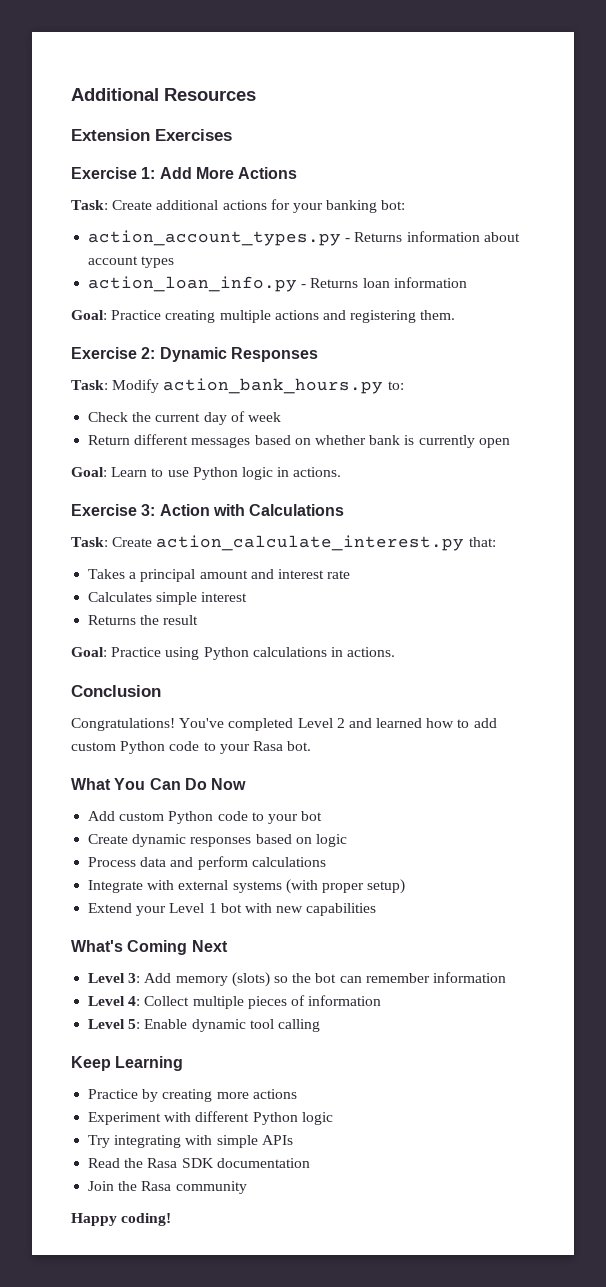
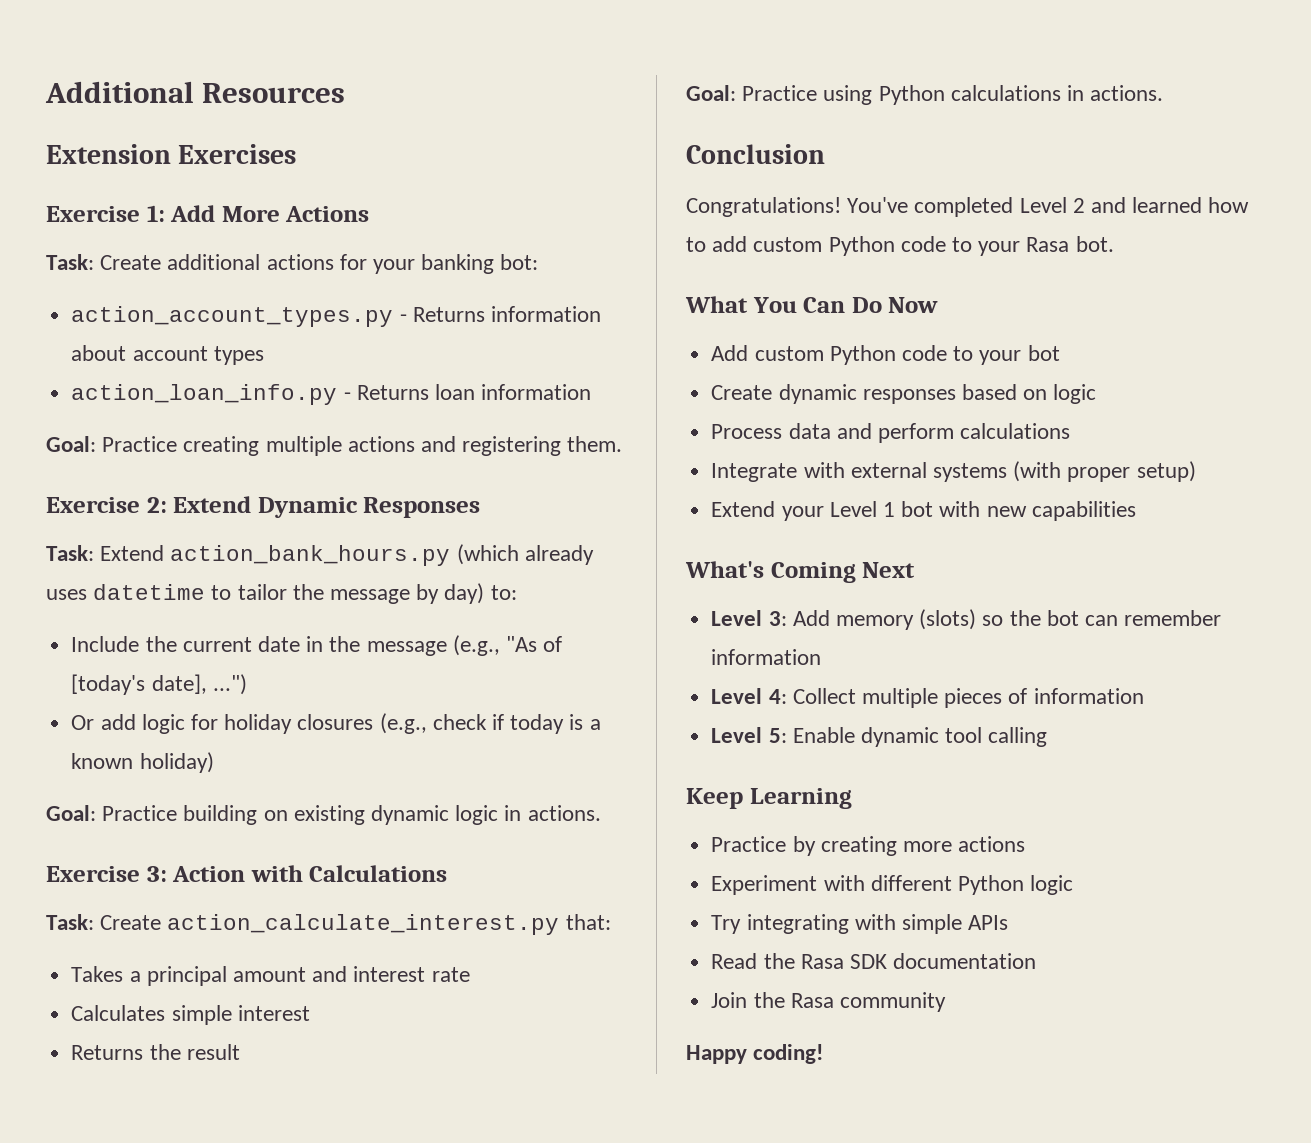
(156, 353) none -> [173,496,252,513] Extend
[112,378,384,394] Modify action_bank_hours.py -> [100,544,594,566] [46,583,485,604] Extend action_bank_hours.py (which already uses datetime to tailor the message by day)
[88,412,129,422] Check -> [71,636,140,652] Include
[203,411,281,425] [88,434,510,448] [71,467,238,480] day of week // Return different messages based on whether bank is currently open // Goal: Learn to use Python -> [257,635,563,656] [71,674,247,695] [71,713,601,734] [71,752,214,773] [46,805,450,825] date in the message (e.g., "As of [today's date], ...") // Or add logic for holiday closures (e.g., check if today is a known holiday) // Goal: Practice building on existing dynamic

